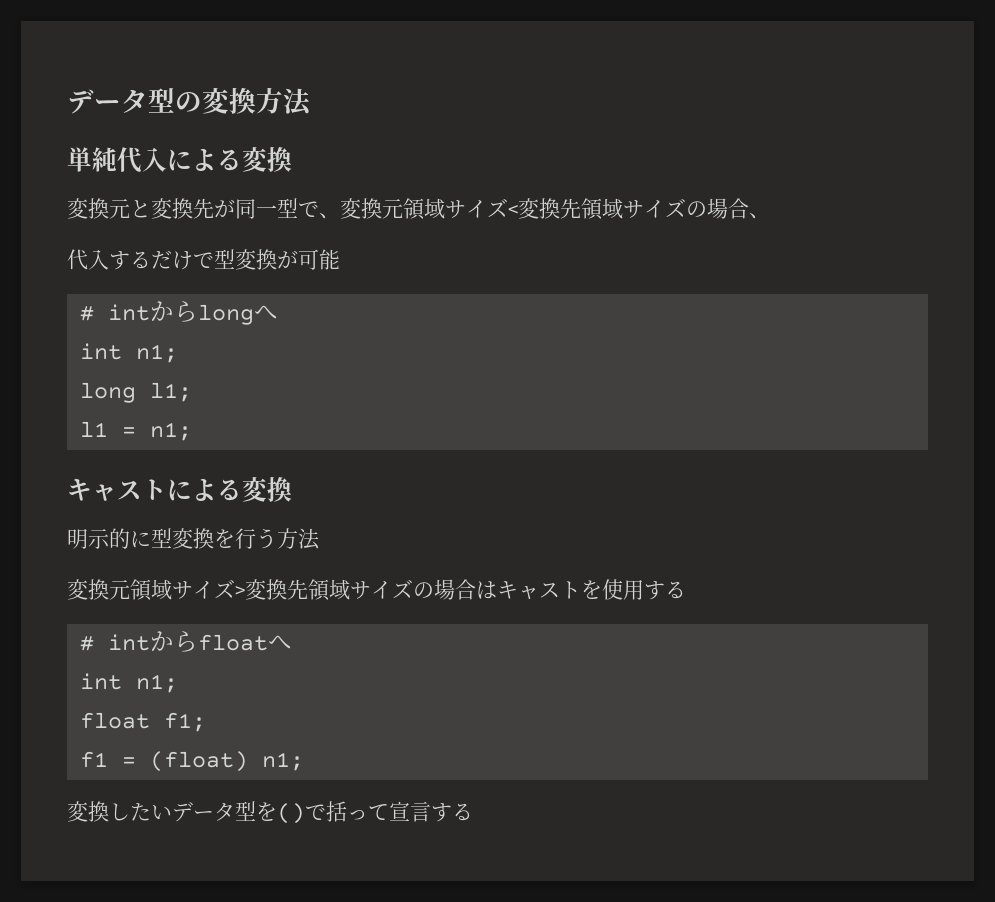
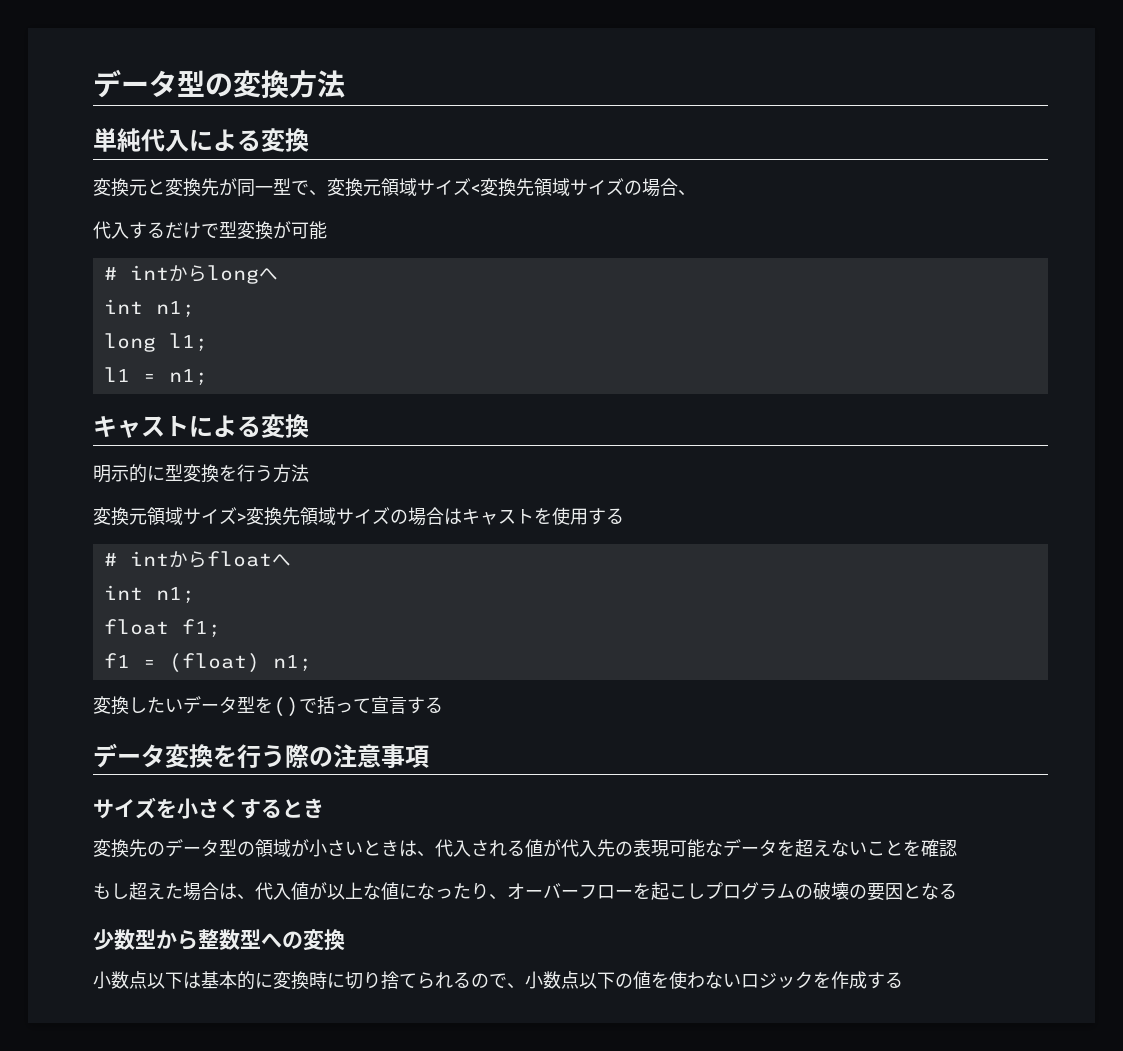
(473, 812) none -> [93,743,429,768] [93,797,324,819] [93,839,957,858] [93,882,957,901] [93,929,345,951] [93,971,903,990] // データ変換を行う際の注意事項 // サイズを小さくするとき // 変換先のデータ型の領域が小さいときは、代入される値が代入先の表現可能なデータを超えないことを確認 // もし超えた場合は、代入値が以上な値になったり、オーバーフローを起こしプログラムの破壊の要因となる // 少数型から整数型への変換 // 小数点以下は基本的に変換時に切り捨てられるので、小数点以下の値を使わないロジックを作成する

